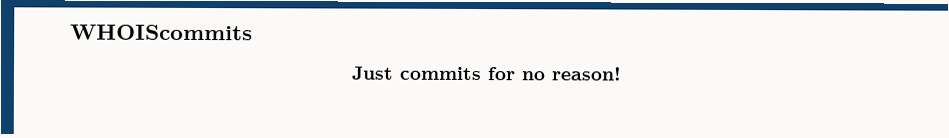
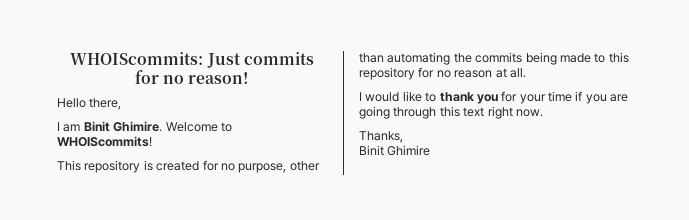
[70,24,253,41] WHOIScommits // -> [70,52,204,65] WHOIScommits:
(622, 73) none -> [57,98,122,110] [57,121,232,132] [57,136,152,147] [57,160,320,173] [359,52,629,65] [359,67,526,80] [359,91,629,104] [359,106,543,119] [359,131,403,143] [359,145,431,156] // Hello there, // I am Binit Ghimire. Welcome to WHOIScommits! // This repository is created for no purpose, other than automating the commits being made to this repository for no reason at all. // I would like to thank you for your time if you are going through this text right now. // Thanks, // Binit Ghimire

